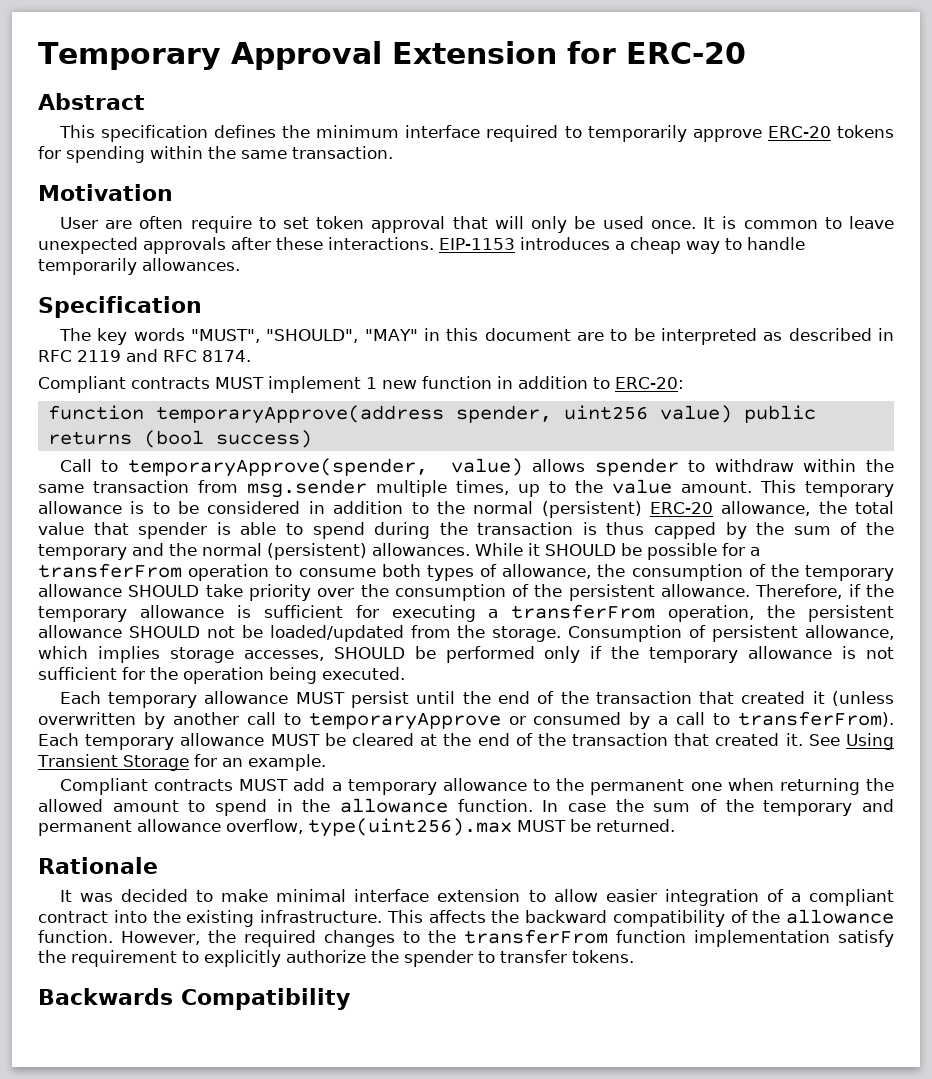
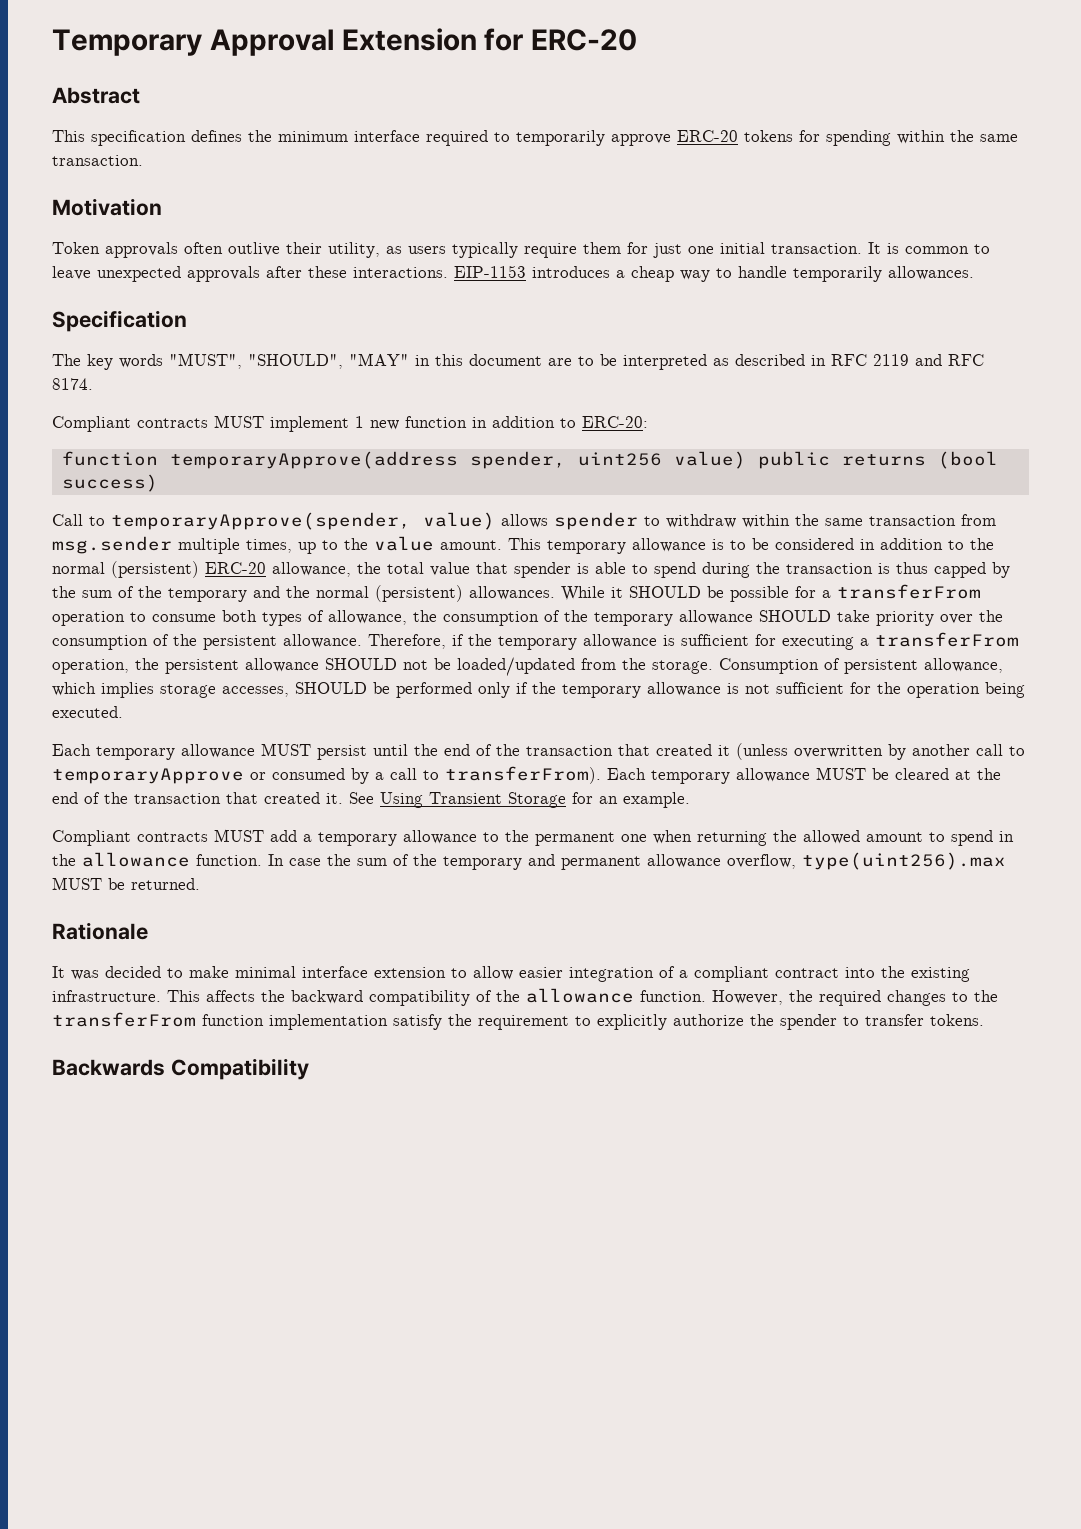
[59,216,696,233] User are often require to set token approval that will only be used once. -> [52,242,862,258] Token approvals often outlive their utility, as users typically require them for just one initial transaction.

